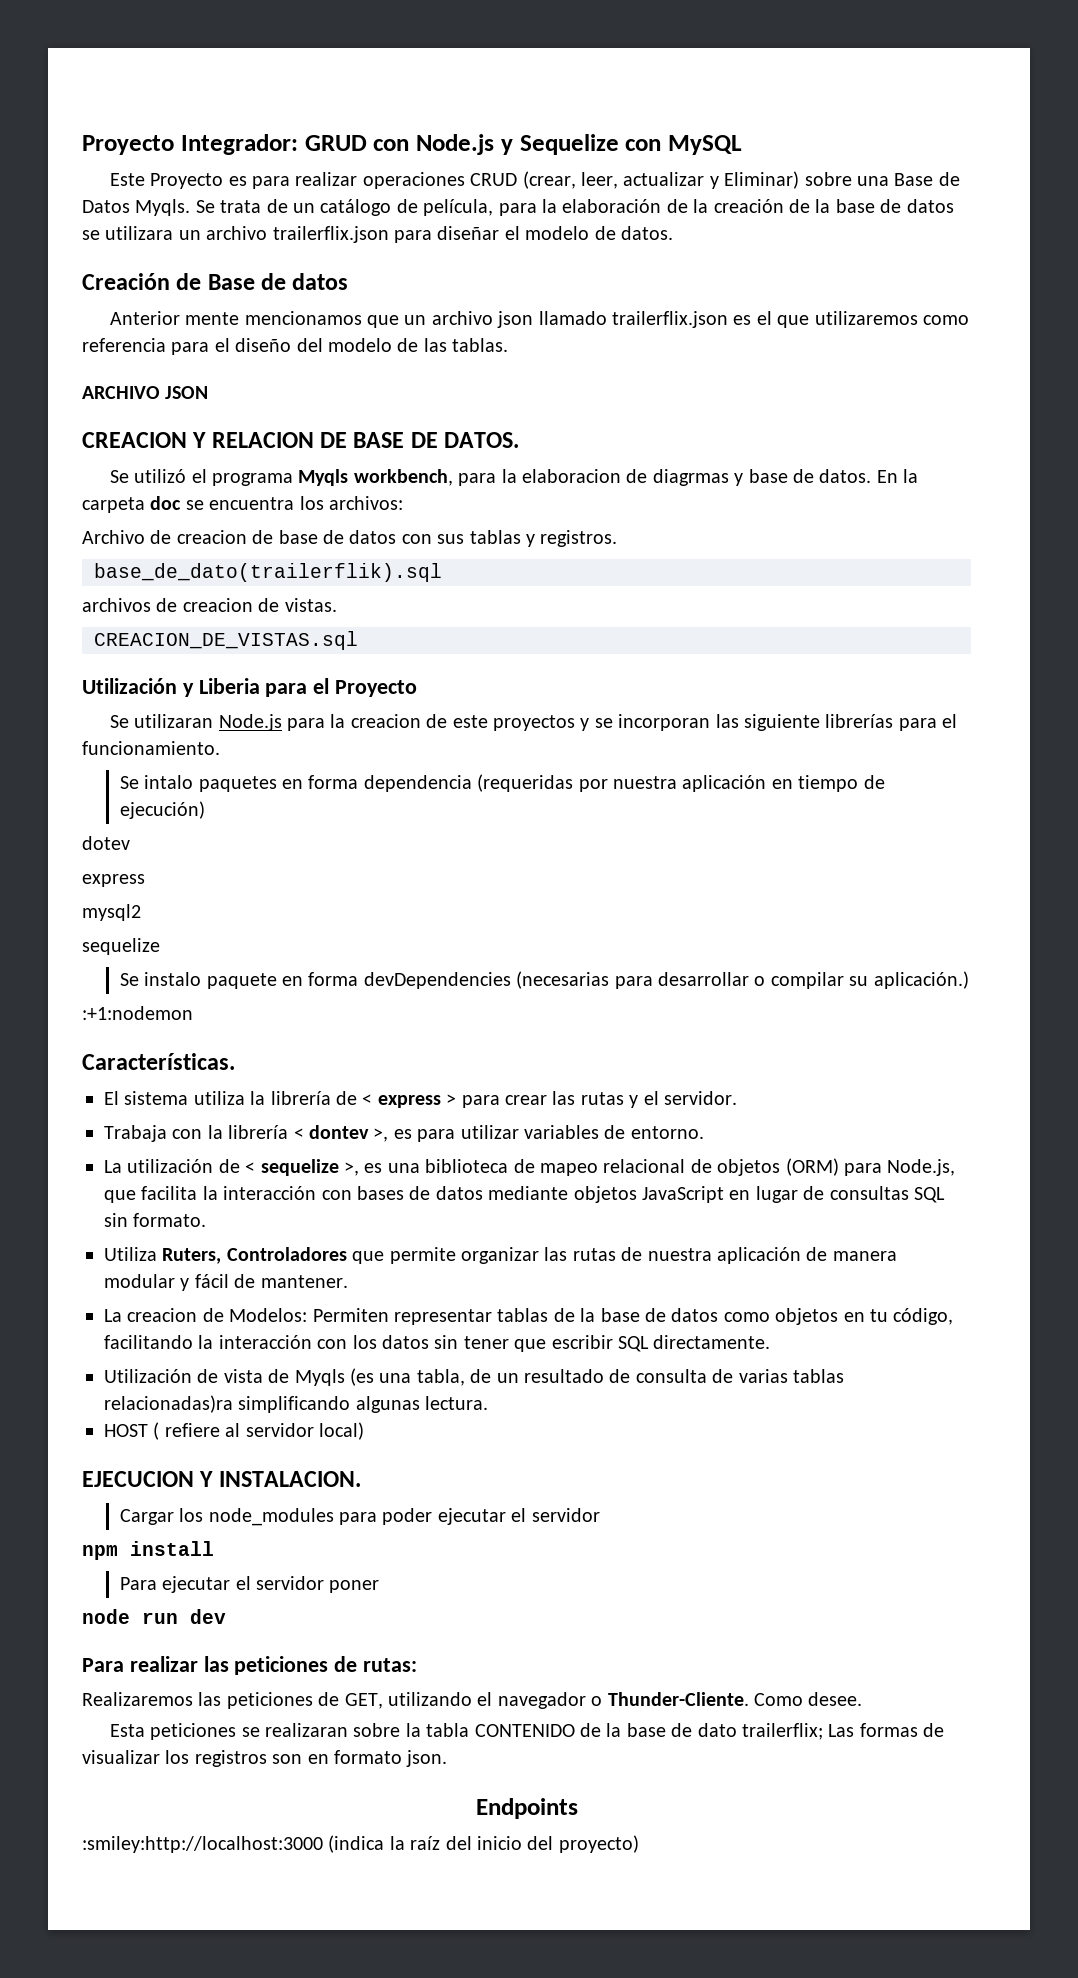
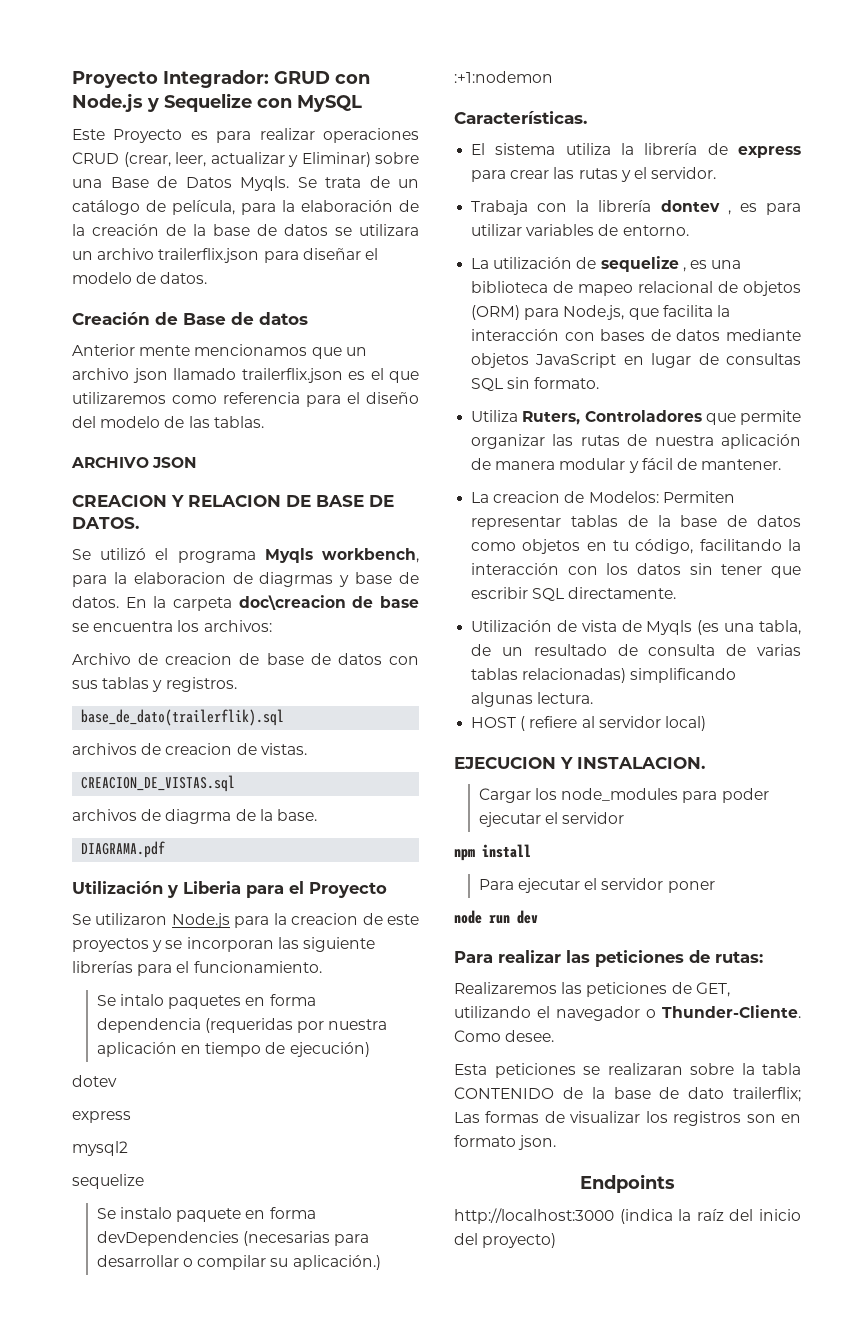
[150,496,182,510] doc -> [238,595,419,610] doc\creacion de base
(358, 640) none -> [72,809,317,824] [81,841,166,858] // archivos de diagrma de la base. // DIAGRAMA.pdf
[134,714,214,728] utilizaran -> [95,913,168,925] utilizaron
[362,1094,457,1108] < express > -> [738,146,801,158] express
[293,1125,389,1142] < dontev >, -> [660,200,731,215] dontev ,
[245,1159,359,1176] < sequelize >, -> [600,256,686,272] sequelize ,
[104,1395,233,1413] relacionadas)ra -> [522,668,627,683] relacionadas)
[82,1836,323,1853] :smiley:http://localhost:3000 -> [454,1208,614,1224] http://localhost:3000

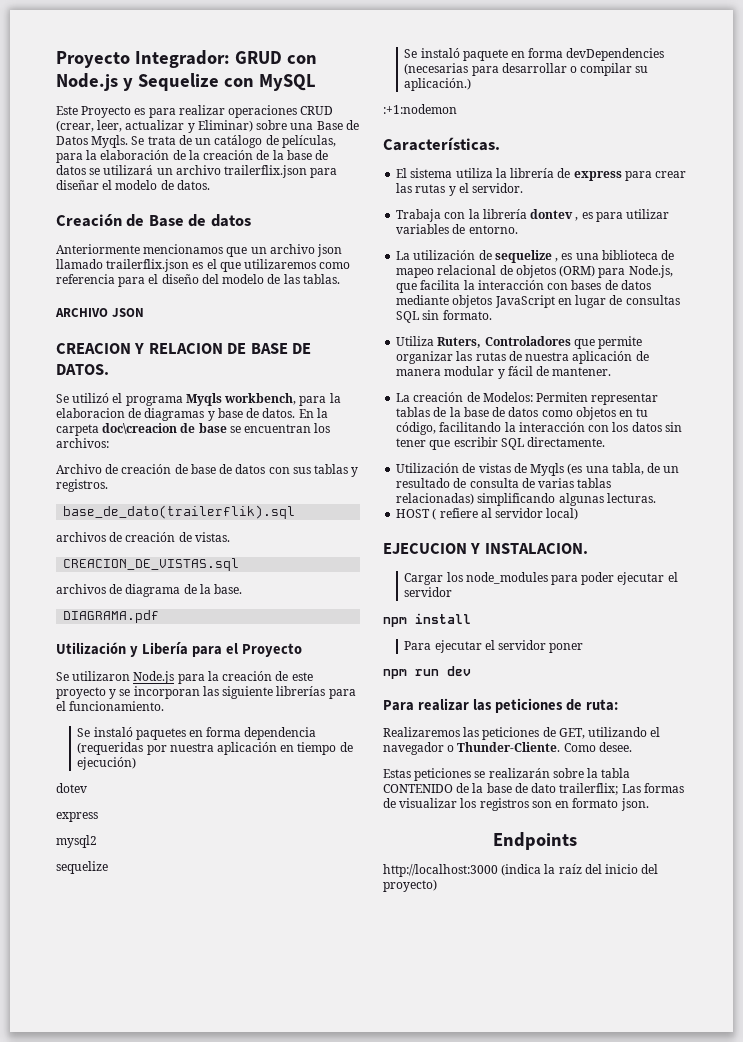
[172,200,235,215] película, -> [281,135,336,148] películas,
[359,224,419,236] utilizara -> [103,165,154,175] utilizará
[72,344,191,356] Anterior mente -> [56,244,140,254] Anteriormente
[259,572,334,587] diagrmas -> [144,408,205,421] diagramas
[93,621,174,632] encuentra -> [244,424,312,433] encuentran
[165,653,233,665] creacion -> [121,464,172,474] creación
[165,743,233,755] creacion -> [125,532,176,542] creación
[165,809,232,824] diagrma -> [125,584,181,597] diagrama
[183,881,241,894] Liberia -> [141,642,188,655] Libería
[291,913,359,925] creacion -> [222,671,273,681] creación
[72,938,149,952] proyectos -> [56,687,106,699] proyecto
[120,994,165,1006] intalo -> [93,727,133,737] instaló
[120,1207,173,1219] instalo -> [420,48,460,58] instaló
[493,491,561,503] creacion -> [413,392,464,402] creación
[581,620,617,632] vista -> [478,463,511,473] vistas
[537,692,594,704] lectura. -> [606,493,656,503] lecturas.
[454,910,482,924] node -> [383,669,407,679] npm
[715,951,763,963] rutas: -> [585,699,618,711] ruta:
[454,1064,487,1075] Esta -> [383,769,411,778] Estas
[607,1063,683,1075] realizaran -> [488,768,550,778] realizarán

